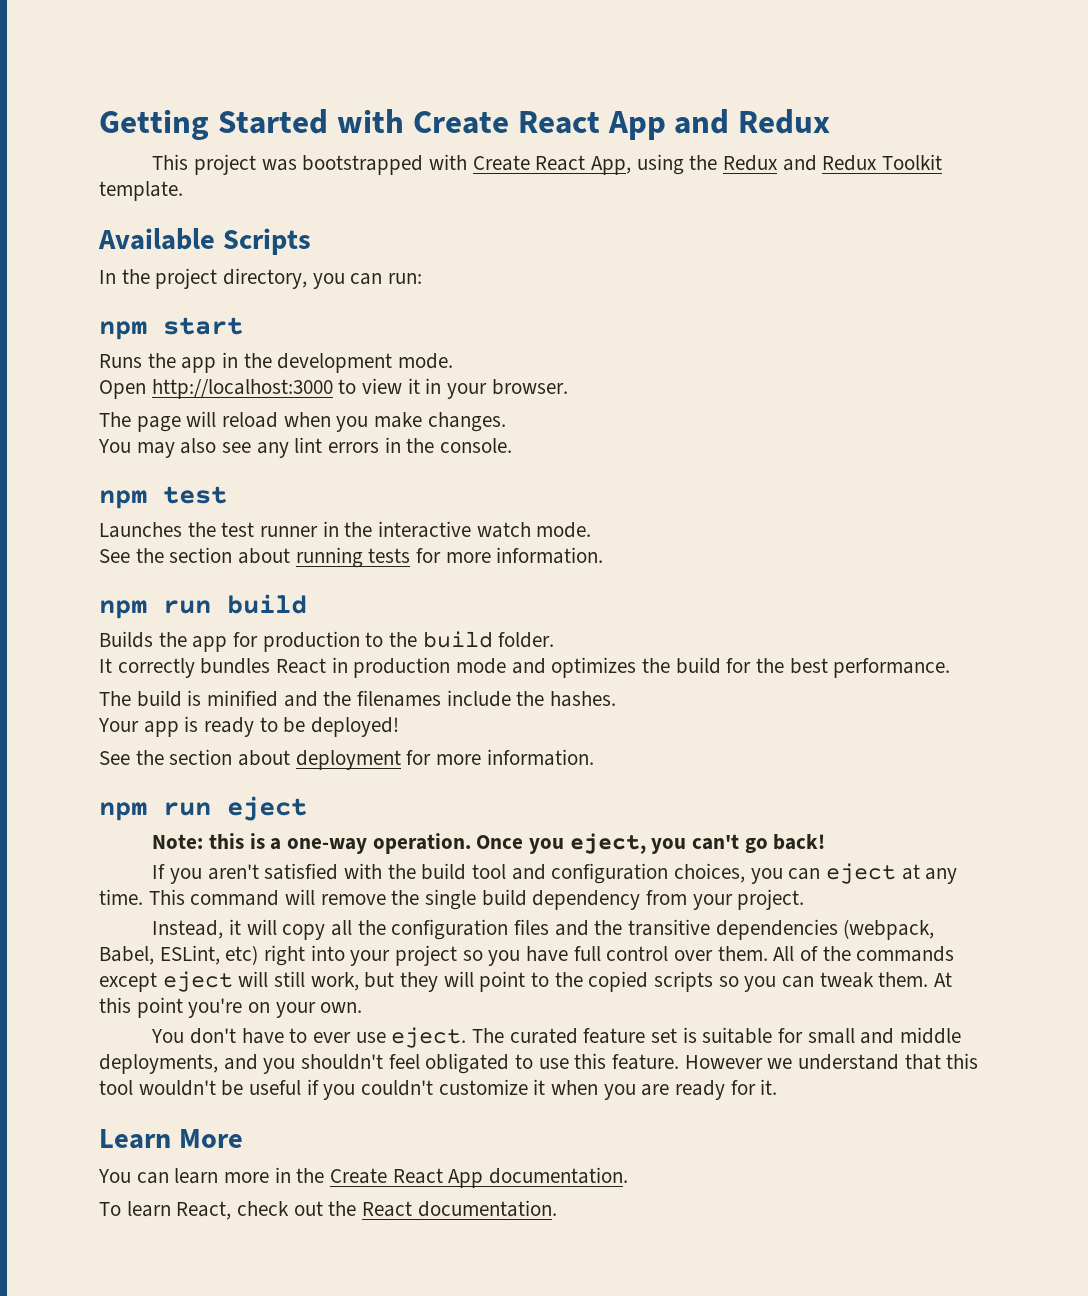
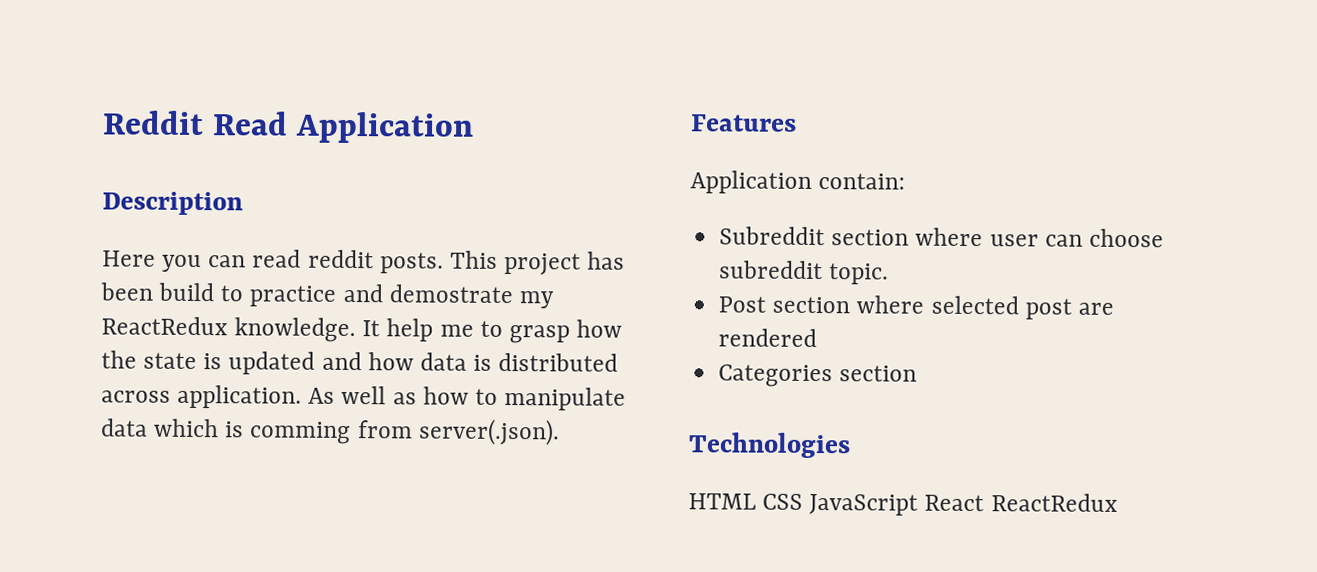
[99,109,831,140] [152,154,943,175] [99,181,183,201] [98,228,311,255] [99,268,423,289] [99,317,243,340] [99,352,454,373] [99,378,568,399] [99,411,506,432] [98,437,513,458] [99,486,227,509] [99,521,592,538] [99,547,604,568] [99,594,307,619] [99,631,555,652] [99,657,951,678] [99,690,617,707] [98,716,400,737] [99,749,594,770] [99,796,307,821] [152,833,826,854] [152,863,958,884] [99,889,805,910] [152,919,935,940] [99,945,955,966] [99,971,953,992] [99,997,363,1018] [151,1027,962,1048] [99,1053,979,1074] [99,1079,778,1100] [99,1129,243,1149] [98,1167,629,1188] [99,1200,557,1220] Getting Started with Create React App and Redux // This project was bootstrapped with Create React App, using the Redux and Redux Toolkit template. // Available Scripts // In the project directory, you can run: // npm start // Runs the app in the development mode. // Open http://localhost:3000 to view it in your browser. // The page will reload when you make changes. // You may also see any lint errors in the console. // npm test // Launches the test runner in the interactive watch mode. // See the section about running tests for more information. // npm run build // Builds the app for production to the build folder. // It correctly bundles React in production mode and optimizes the build for the best performance. // The build is minified and the filenames include the hashes. // Your app is ready to be deployed! // See the section about deployment for more information. // npm run eject // Note: this is a one-way operation. Once you eject, you can't go back! // If you aren't satisfied with the build tool and configuration choices, you can eject at any time. This command will remove the single build dependency from your project. // Instead, it will copy all the configuration files and the transitive dependencies (webpack, Babel, ESLint, etc) right into your project so you have full control over them. All of the commands except eject will still work, but they will point to the copied scripts so you can tweak them. At this point you're on your own. // You don't have to ever use eject. The curated feature set is suitable for small and middle deployments, and you shouldn't feel obligated to use this feature. However we understand that this tool wouldn't be useful if you couldn't customize it when you are ready for it. // Learn More // You can learn more in the Create React App documentation. // To learn React, check out the React documentation. -> [102,110,474,144] [102,191,243,216] [102,249,626,276] [100,282,554,309] [101,316,623,344] [101,350,619,375] [101,384,627,411] [101,418,560,446] [691,114,797,132] [690,170,906,194] [719,226,1164,248] [719,260,890,285] [718,295,1114,320] [718,328,818,348] [718,364,918,388] [688,432,851,459] [688,493,1118,516] Reddit Read Application // Description // Here you can read reddit posts. This project has been build to practice and demostrate my ReactRedux knowledge. It help me to grasp how the state is updated and how data is distributed across application. As well as how to manipulate data which is comming from server(.json). // Features // Application contain: // Subreddit section where user can choose subreddit topic. // Post section where selected post are rendered // Categories section // Technologies // HTML CSS JavaScript React ReactRedux

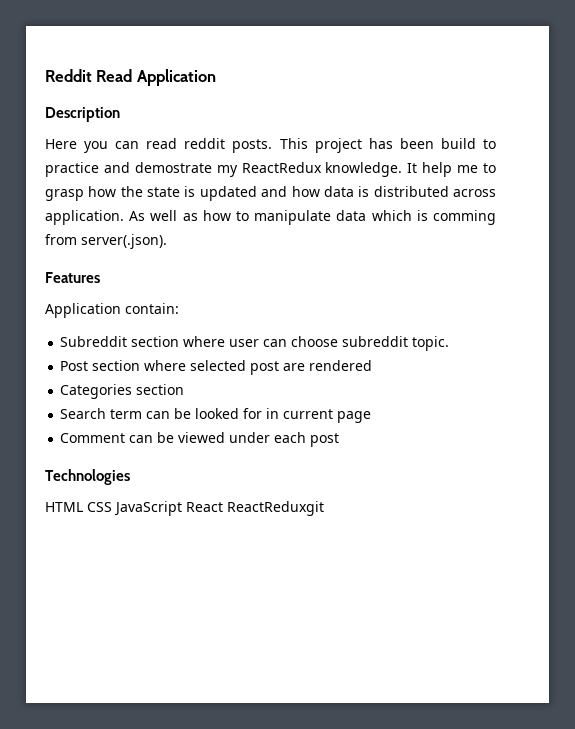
(918, 373) none -> [60,408,372,423] [60,432,340,447] // Search term can be looked for in current page // Comment can be viewed under each post
[990,493,1118,512] ReactRedux -> [227,501,324,516] ReactReduxgit

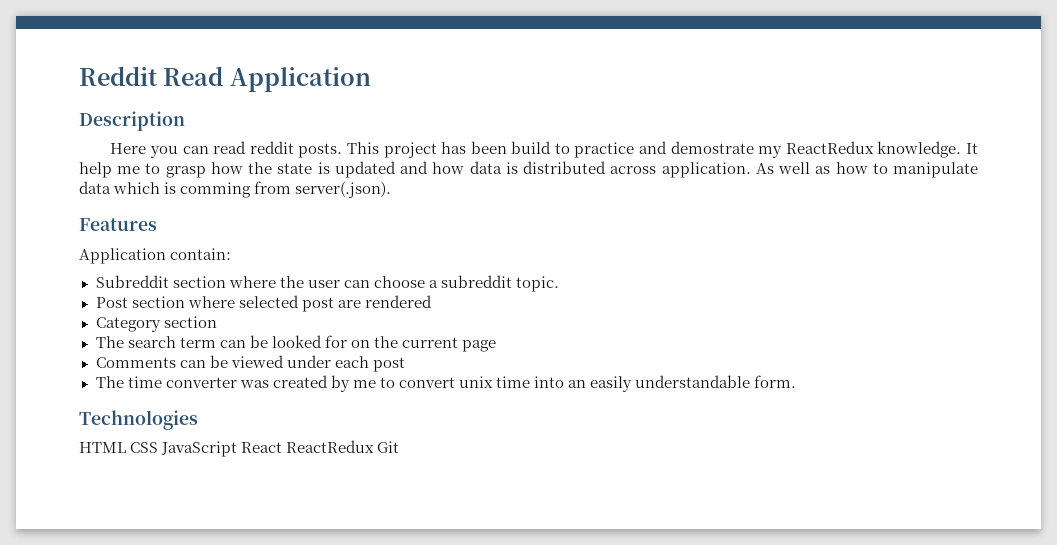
(226, 341) none -> [279,276,304,288] the
(339, 341) none -> [428,280,438,288] a
[60,384,133,399] Categories -> [95,317,161,332] Category
[60,408,107,419] Search -> [95,336,176,348] The search
[266,408,280,419] in -> [350,336,398,348] on the
[60,433,126,443] Comment -> [95,357,176,368] Comments
(340, 440) none -> [95,375,797,392] // The time converter was created by me to convert unix time into an easily understandable form.
[227,501,324,516] ReactReduxgit -> [286,440,400,453] ReactRedux Git

